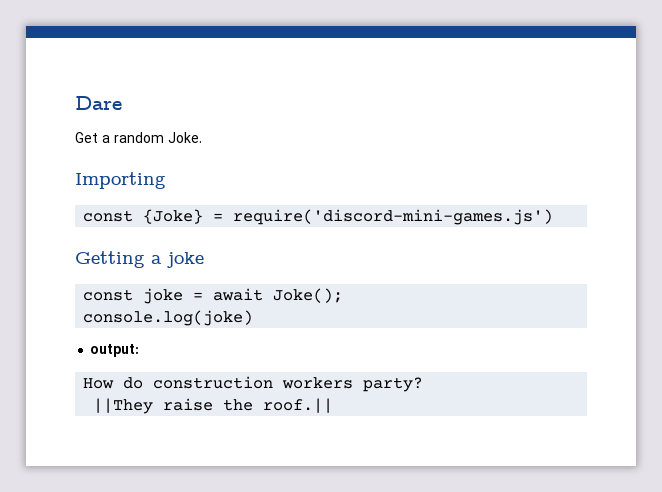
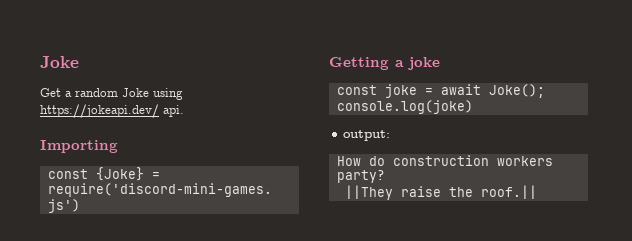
[75,96,122,110] Dare -> [40,56,79,68] Joke
[168,132,202,143] Joke. -> [122,88,183,100] [40,104,184,118] Joke using https://jokeapi.dev/ api.

